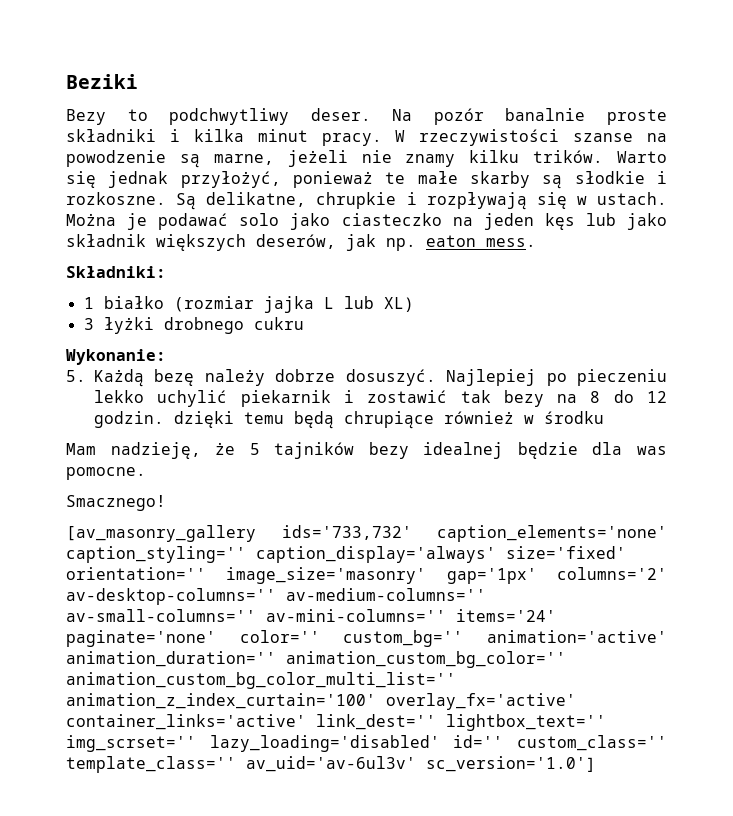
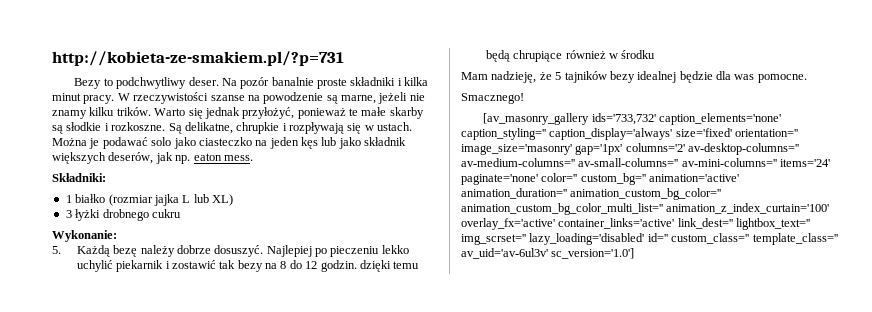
[66,74,138,89] Beziki -> [52,51,344,66] http://kobieta-ze-smakiem.pl/?p=731

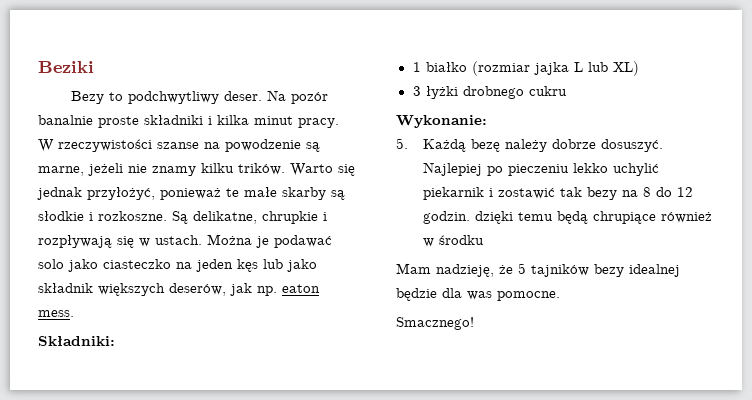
[52,51,344,66] http://kobieta-ze-smakiem.pl/?p=731 -> [38,61,94,73] Beziki
[483,113,782,125] [461,128,799,140] [461,143,800,155] [461,158,831,167] [461,173,740,185] [461,188,722,200] [461,203,830,215] [461,218,811,230] [461,233,838,245] [461,248,635,259] // [av_masonry_gallery ids='733,732' caption_elements='none' caption_styling='' caption_display='always' size='fixed' orientation='' image_size='masonry' gap='1px' columns='2' av-desktop-columns='' av-medium-columns='' av-small-columns='' av-mini-columns='' items='24' paginate='none' color='' custom_bg='' animation='active' animation_duration='' animation_custom_bg_color='' animation_custom_bg_color_multi_list='' animation_z_index_curtain='100' overlay_fx='active' container_links='active' link_dest='' lightbox_text='' img_scrset='' lazy_loading='disabled' id='' custom_class='' template_class='' av_uid='av-6ul3v' sc_version='1.0'] -> (474, 323) none

